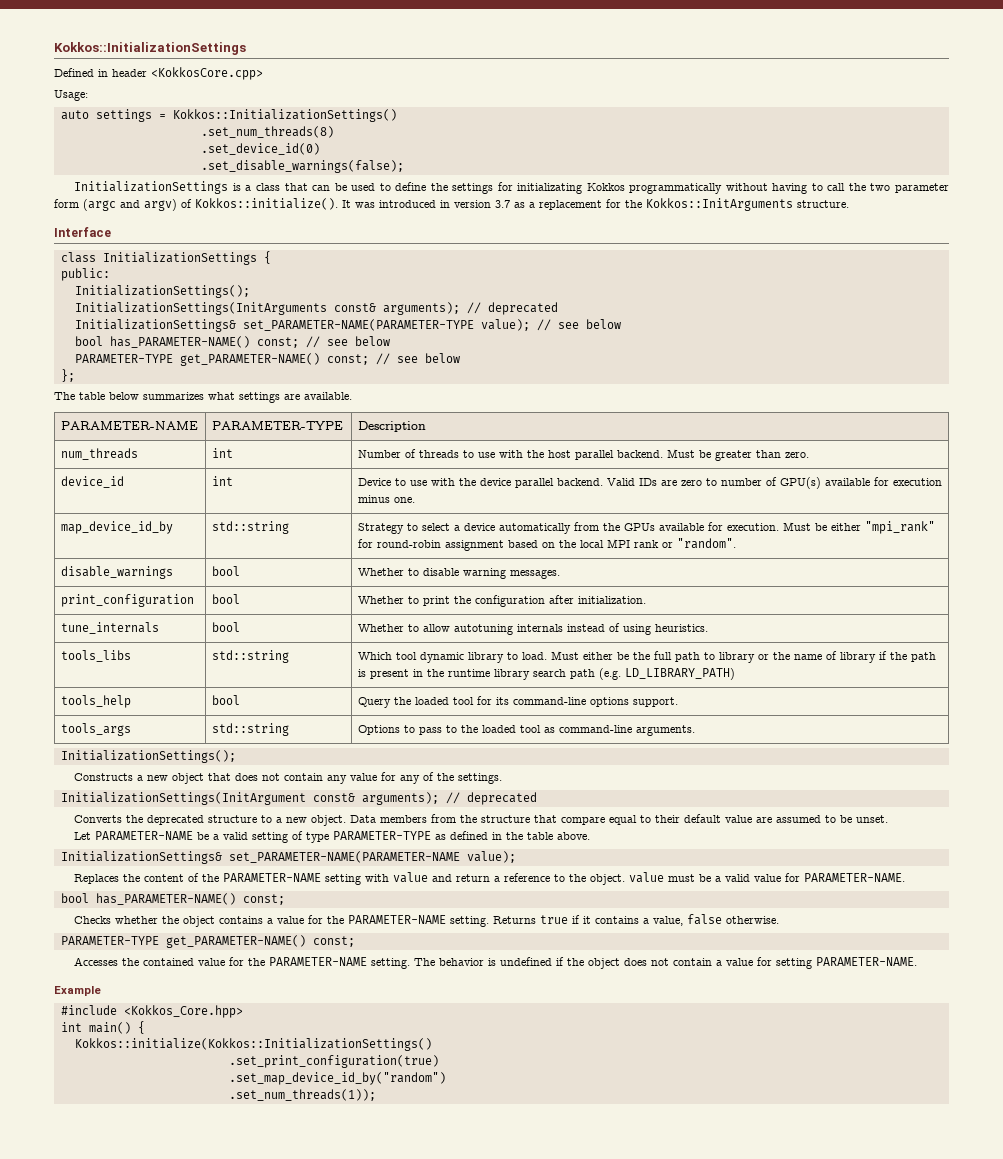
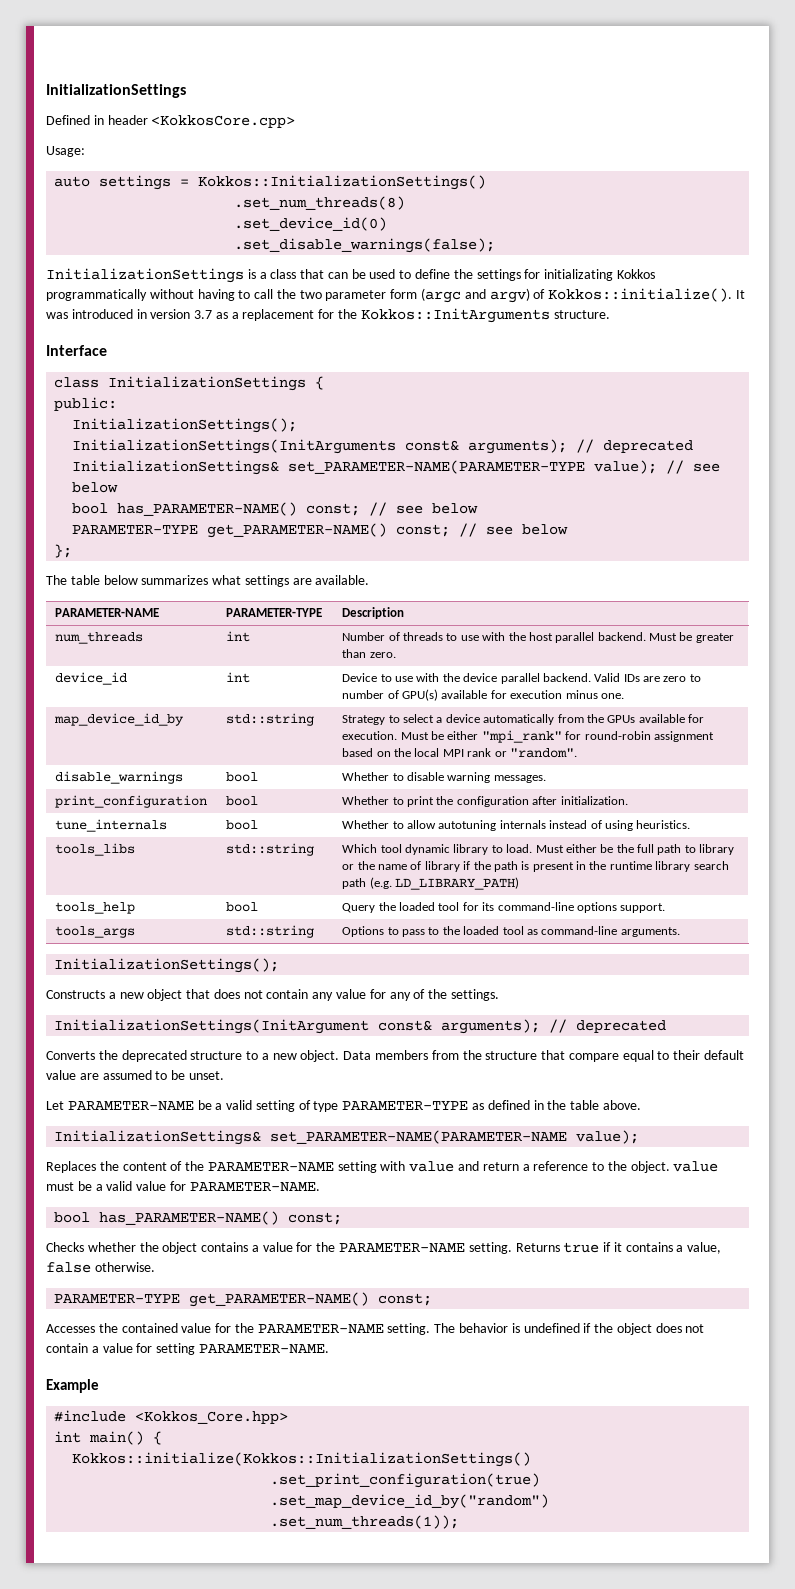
[54,42,246,55] Kokkos::InitializationSettings -> [46,84,186,98] InitializationSettings

